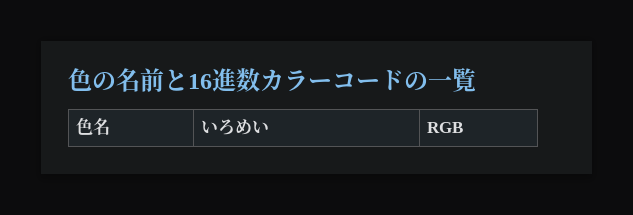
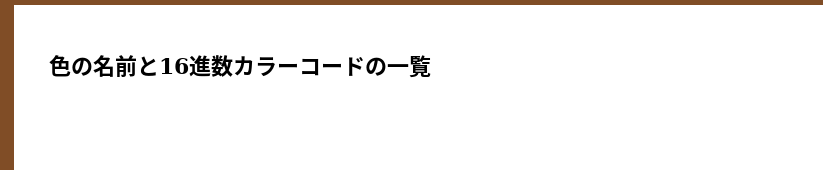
[76,117,111,135] [201,119,270,135] [427,122,464,133] // 色名 | いろめい | RGB -> (431, 66) none

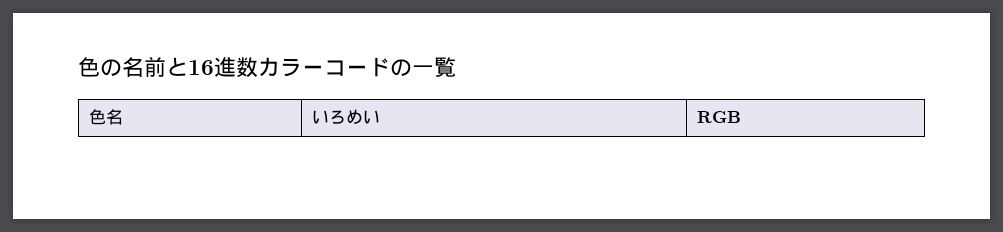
(431, 66) none -> [89,109,124,125] [312,109,381,124] [697,111,742,123] // 色名 | いろめい | RGB

